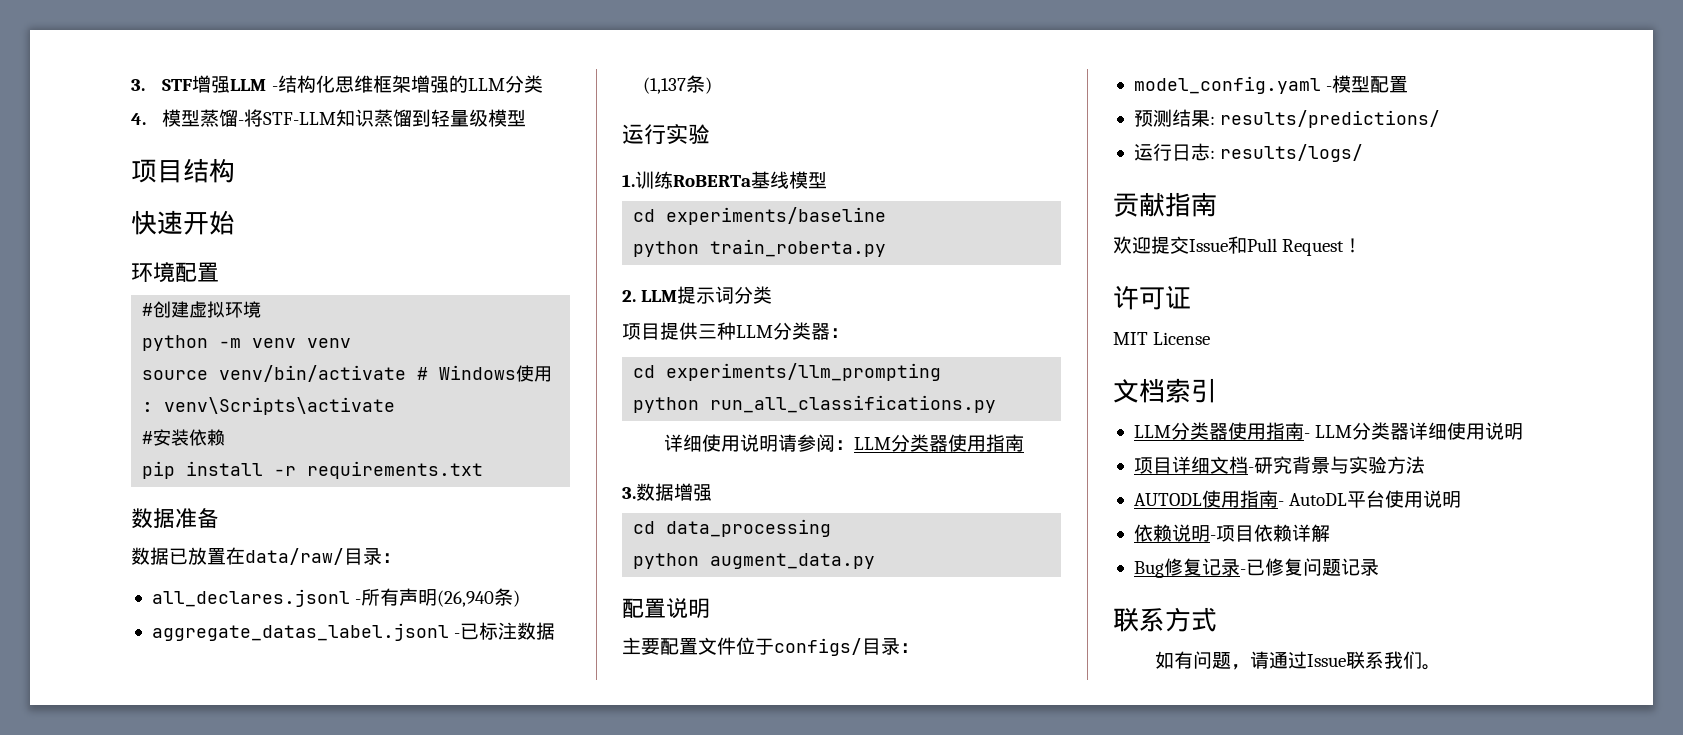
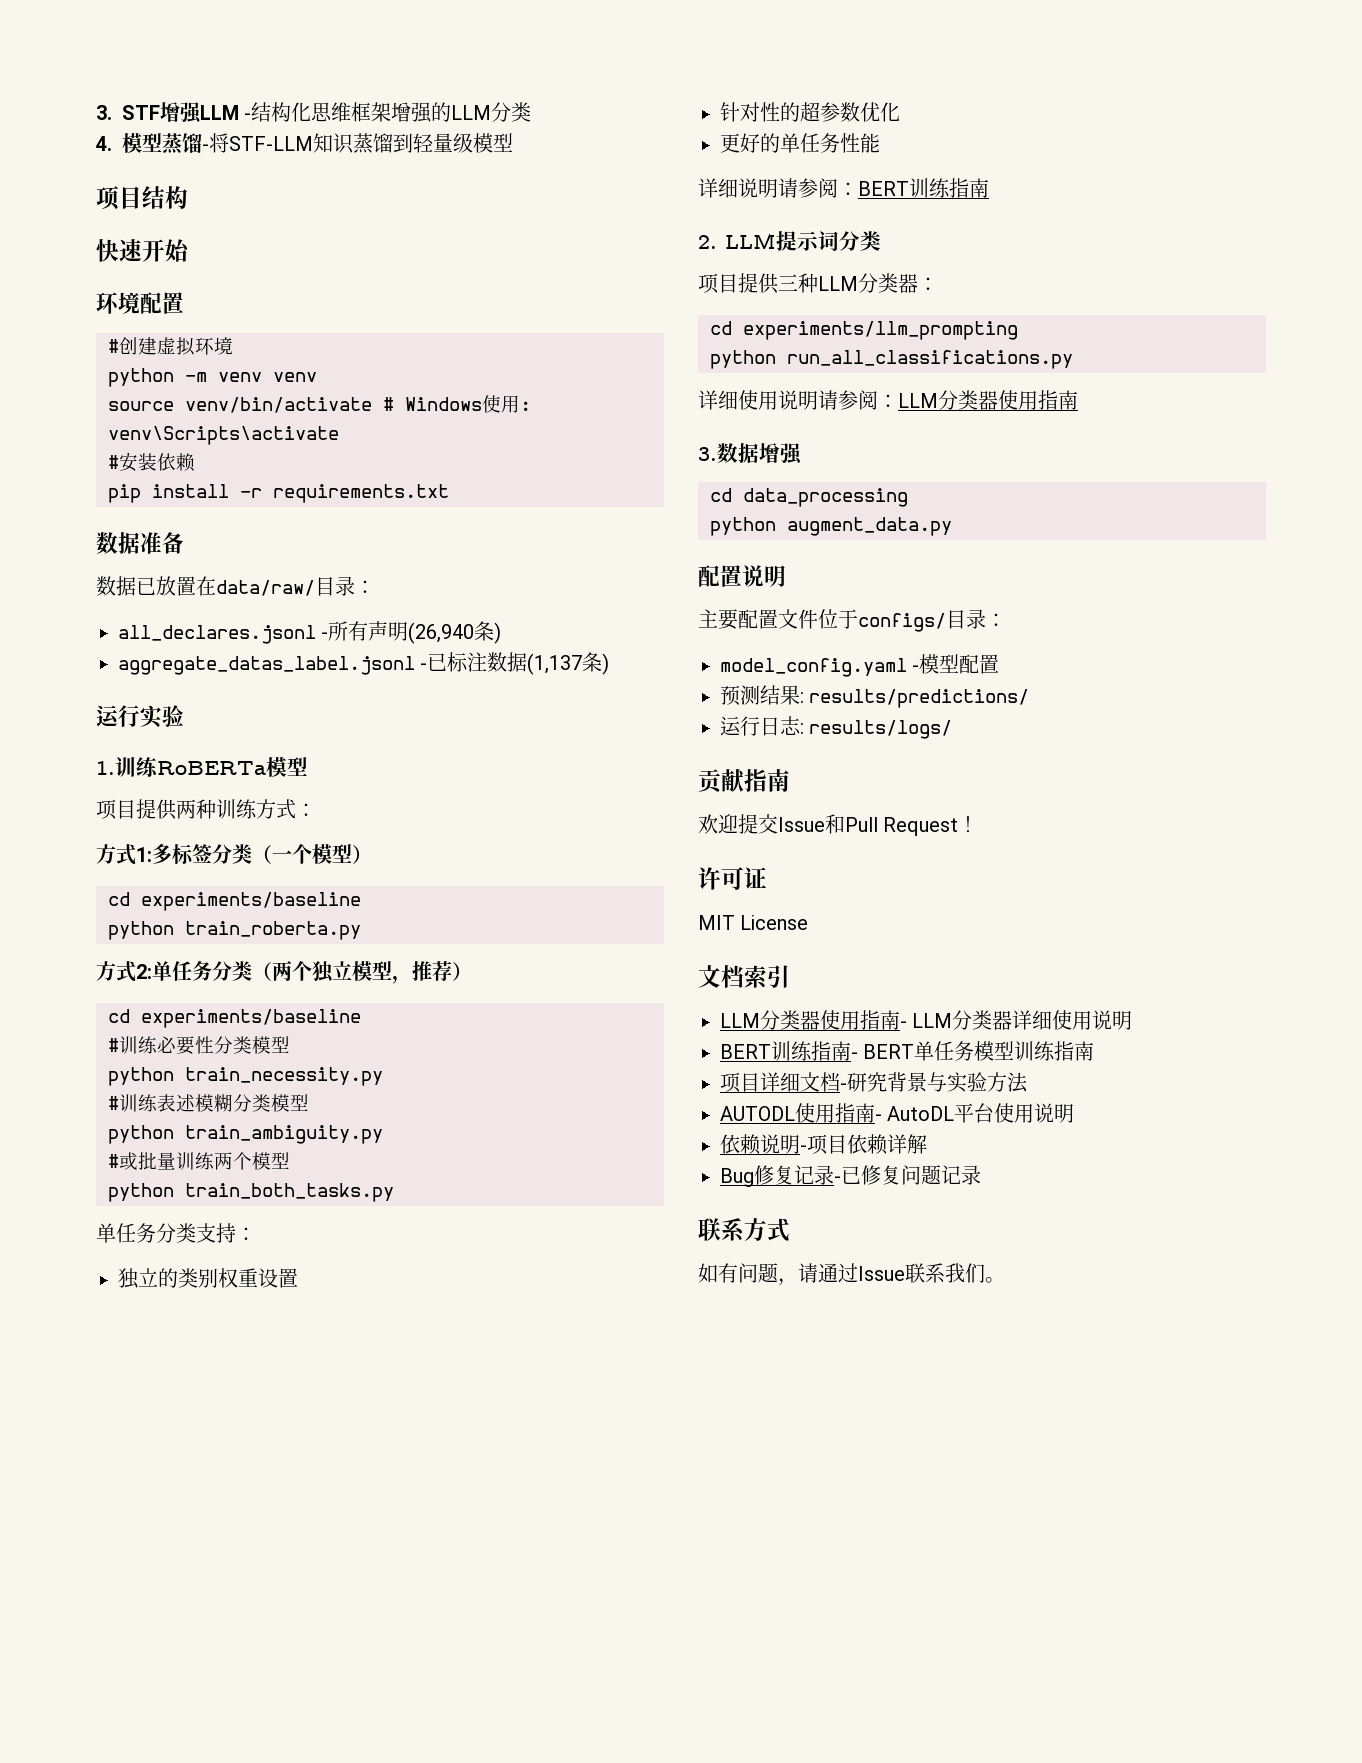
[751,171,827,189] [633,207,887,225] [633,239,887,257] 基线模型 // cd experiments/baseline // python train_roberta.py -> [266,757,308,777] [96,799,316,820] [96,844,372,865] [108,892,361,911] [108,921,361,940] [96,961,472,984] [108,1009,361,1028] [108,1036,290,1055] [108,1067,383,1086] [108,1094,309,1112] [108,1125,383,1144] [108,1152,290,1170] [108,1183,394,1202] [96,1223,256,1243] [118,1268,298,1289] [720,102,900,122] [720,133,880,153] [698,178,989,198] 模型 // 项目提供两种训练方式： // 方式1:多标签分类（一个模型） // cd experiments/baseline // python train_roberta.py // 方式2:单任务分类（两个独立模型，推荐） // cd experiments/baseline // #训练必要性分类模型 // python train_necessity.py // #训练表述模糊分类模型 // python train_ambiguity.py // #或批量训练两个模型 // python train_both_tasks.py // 单任务分类支持： // 独立的类别权重设置 // 针对性的超参数优化 // 更好的单任务性能 // 详细说明请参阅：BERT训练指南
(1524, 431) none -> [720,1041,1095,1061] // BERT训练指南- BERT单任务模型训练指南

